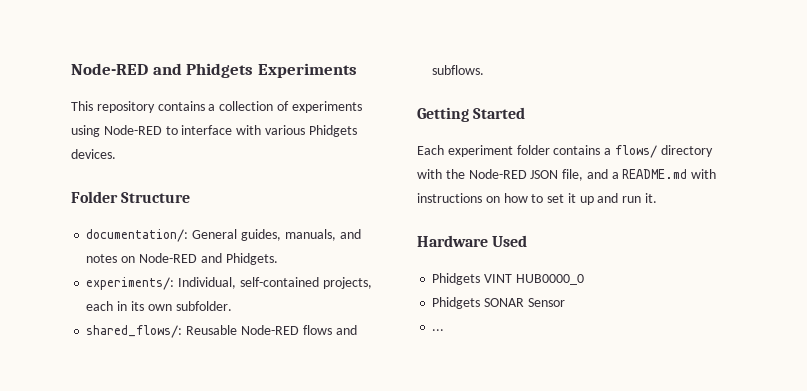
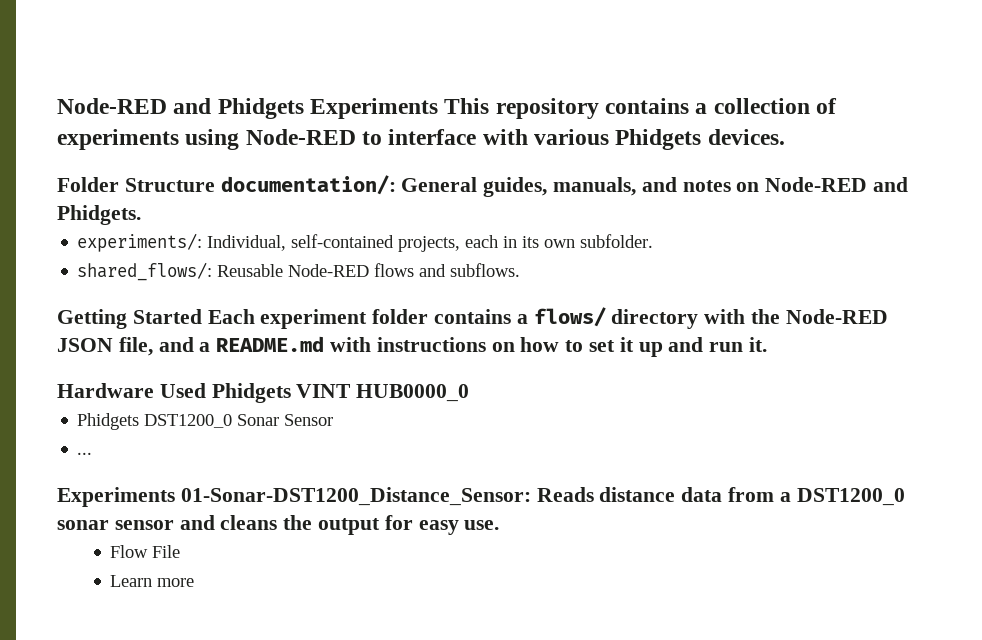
(357, 70) // -> (439, 108) none
(191, 197) // -> (215, 185) none
(526, 113) // -> (202, 316) none
(528, 241) // -> (206, 390) none
[484,298,525,307] SONAR -> [144,414,280,428] DST1200_0 Sonar
(445, 330) none -> [57,487,905,507] [57,515,500,535] [110,545,181,558] [110,575,195,587] // Experiments 01-Sonar-DST1200_Distance_Sensor: Reads distance data from a DST1200_0 sonar sensor and cleans the output for easy use. // Flow File // Learn more

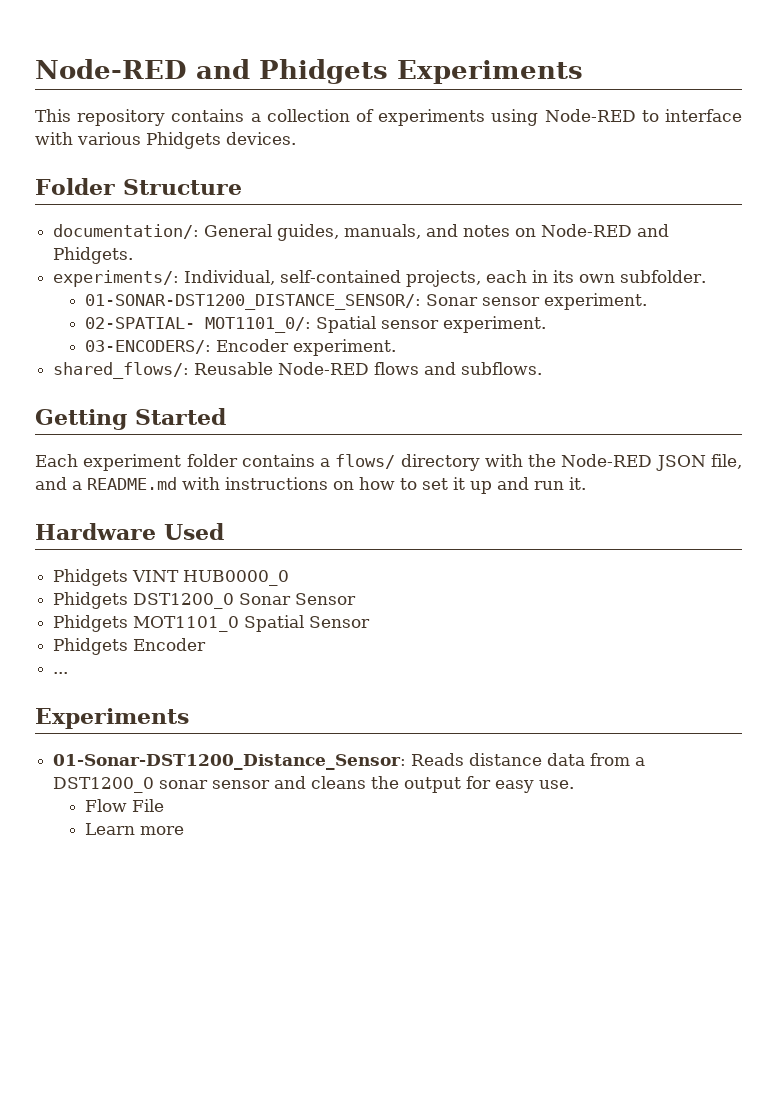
(439, 108) none -> (583, 72) //
(215, 185) none -> (242, 187) //
(654, 241) none -> [85,293,648,310] [85,316,547,333] [85,339,397,356] // 01-SONAR-DST1200_DISTANCE_SENSOR/: Sonar sensor experiment. // 02-SPATIAL- MOT1101_0/: Spatial sensor experiment. // 03-ENCODERS/: Encoder experiment.
(202, 316) none -> (226, 416) //
(206, 390) none -> (224, 531) //
(334, 420) none -> [53,615,371,632] [53,638,207,655] // Phidgets MOT1101_0 Spatial Sensor // Phidgets Encoder
(175, 497) none -> (189, 718) //

